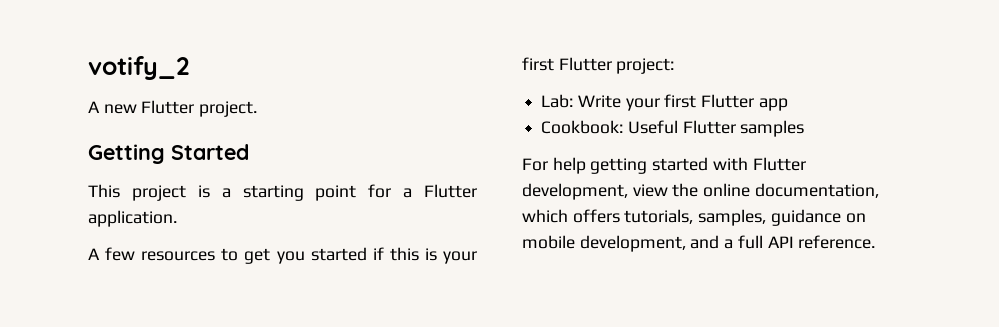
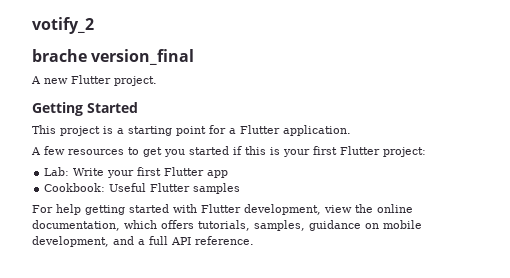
(189, 68) none -> [32,49,195,65] // brache version_final

